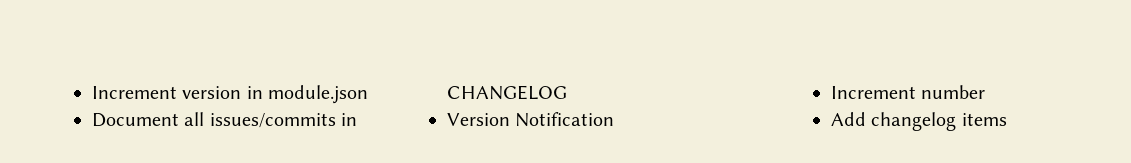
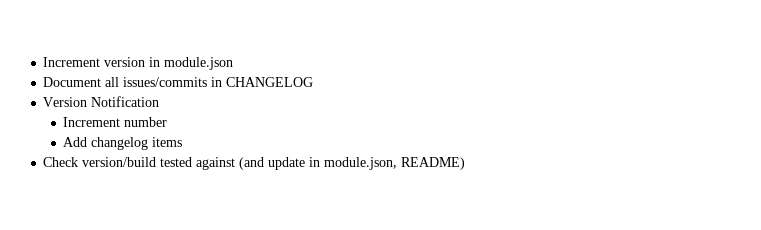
(1007, 119) none -> [43,157,466,170] // Check version/build tested against (and update in module.json, README)

